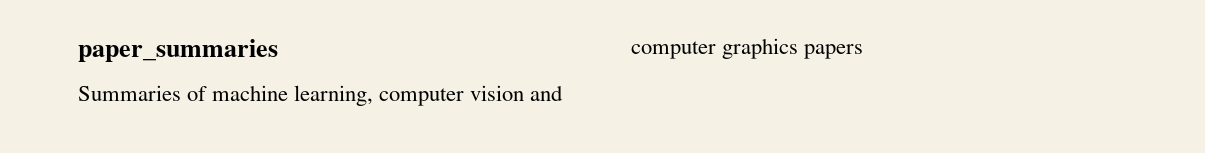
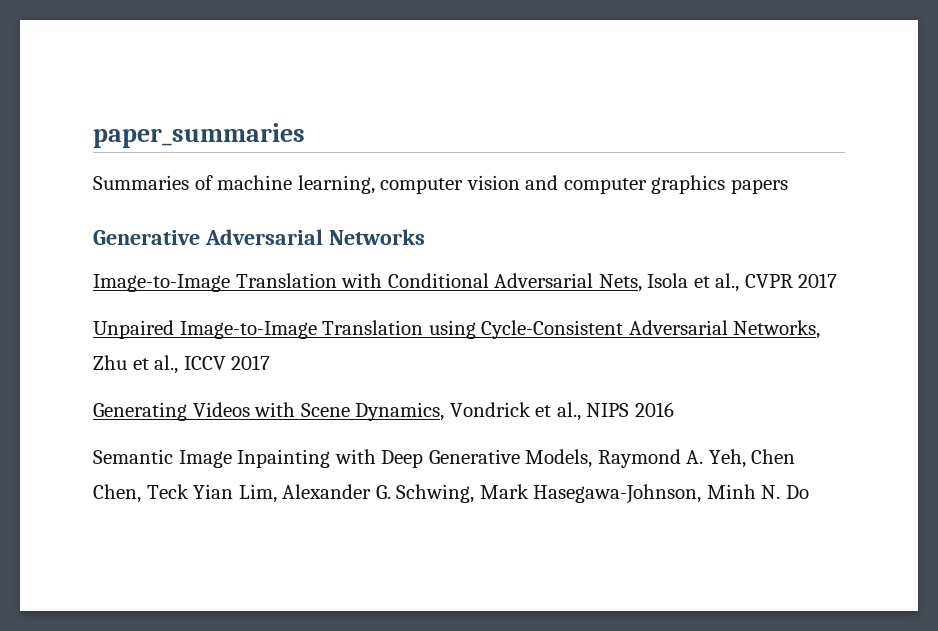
(864, 51) none -> [93,229,425,245] [93,273,838,292] [93,320,821,339] [93,355,271,374] [93,402,674,421] [93,449,796,468] [93,484,809,504] // Generative Adversarial Networks // Image-to-Image Translation with Conditional Adversarial Nets, Isola et al., CVPR 2017 // Unpaired Image-to-Image Translation using Cycle-Consistent Adversarial Networks, Zhu et al., ICCV 2017 // Generating Videos with Scene Dynamics, Vondrick et al., NIPS 2016 // Semantic Image Inpainting with Deep Generative Models, Raymond A. Yeh, Chen Chen, Teck Yian Lim, Alexander G. Schwing, Mark Hasegawa-Johnson, Minh N. Do

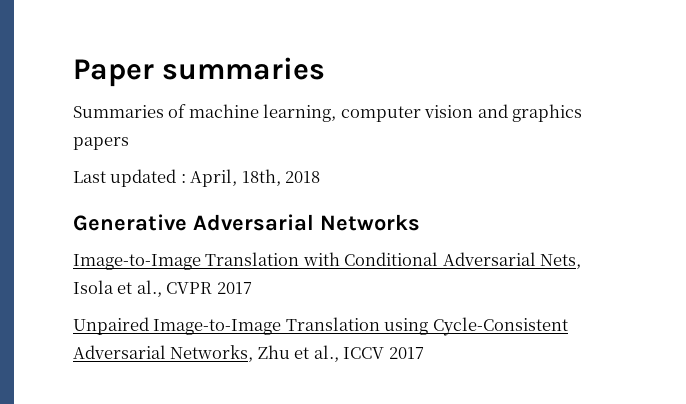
[93,123,305,148] paper_summaries -> [73,57,326,87] Paper summaries
[563,178,647,194] computer -> (508, 111) none
(788, 186) none -> [73,169,321,187] // Last updated : April, 18th, 2018
[93,402,674,421] [93,449,796,468] [93,484,809,504] // Generating Videos with Scene Dynamics, Vondrick et al., NIPS 2016 // Semantic Image Inpainting with Deep Generative Models, Raymond A. Yeh, Chen Chen, Teck Yian Lim, Alexander G. Schwing, Mark Hasegawa-Johnson, Minh N. Do -> (424, 353) none

